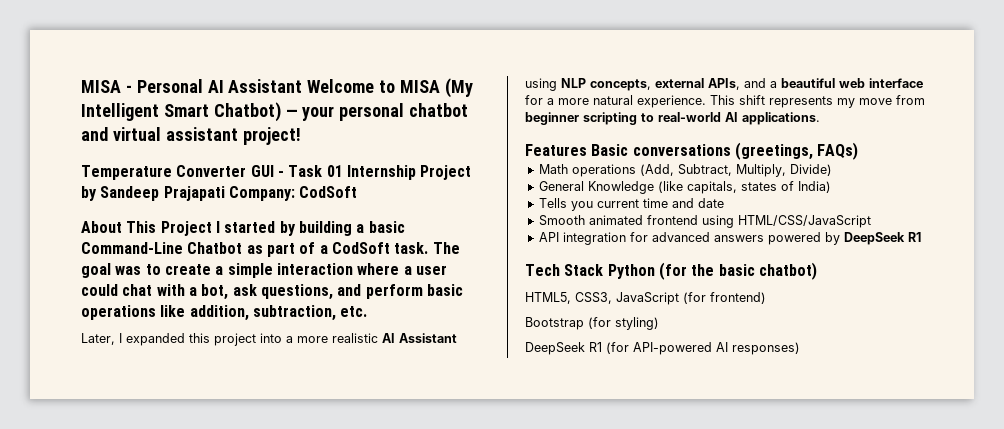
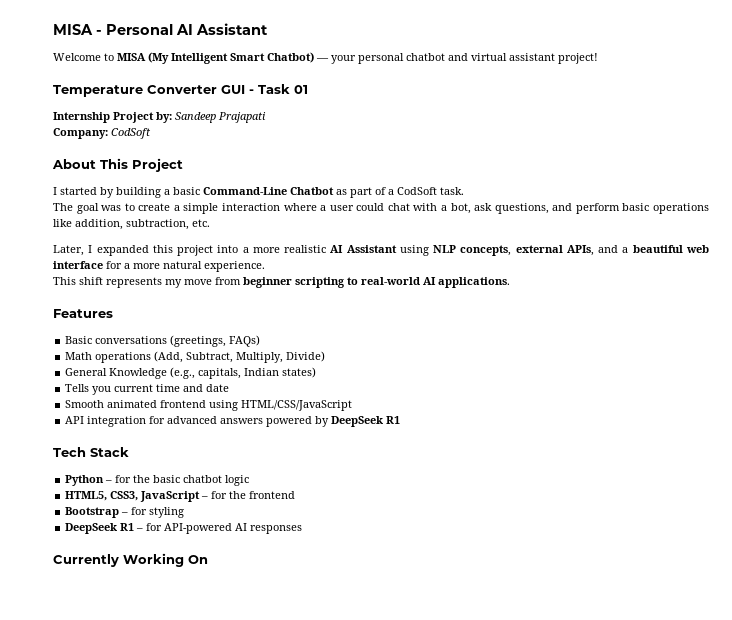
(303, 86) none -> (268, 29) //
(343, 171) none -> (308, 89) //
[81,186,97,201] by -> [156,112,172,123] by:
(225, 193) none -> (266, 117) //
(212, 228) none -> (183, 165) //
(429, 248) none -> (464, 191) //
(706, 101) none -> (265, 266) //
(587, 150) none -> (113, 313) //
[657,181,831,194] (like capitals, states of India) -> [170,367,317,379] (e.g., capitals, Indian states)
[607,262,817,280] [525,292,766,305] [525,317,659,330] [525,342,800,355] Python (for the basic chatbot) // HTML5, CSS3, JavaScript (for frontend) // Bootstrap (for styling) // DeepSeek R1 (for API-powered AI responses) -> [65,475,250,486] [65,491,296,502] [65,507,185,518] [65,523,303,534] [53,553,208,567] // Python – for the basic chatbot logic // HTML5, CSS3, JavaScript – for the frontend // Bootstrap – for styling // DeepSeek R1 – for API-powered AI responses // Currently Working On

